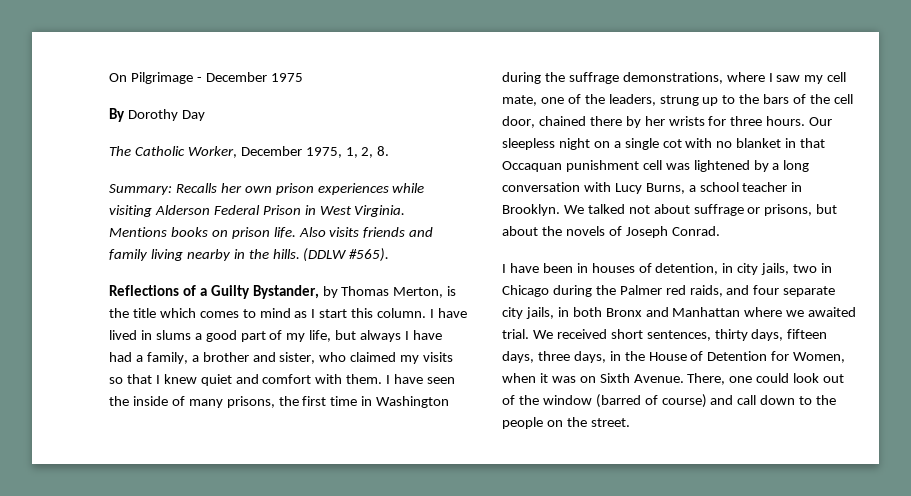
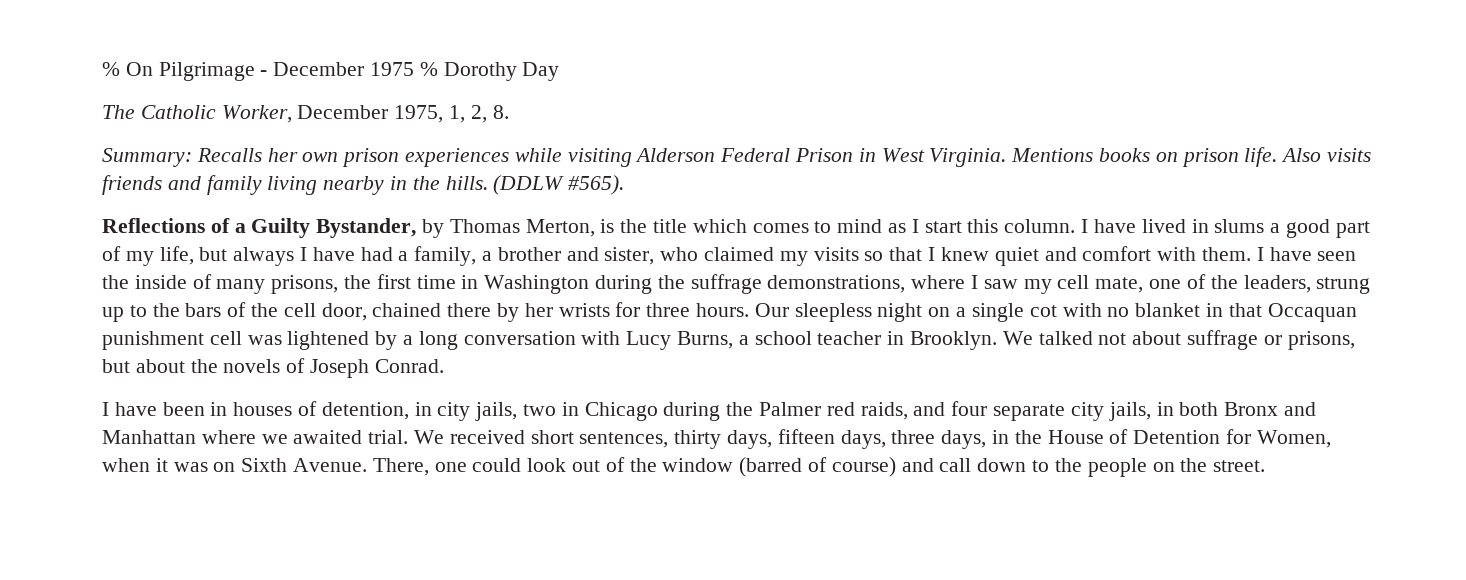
(109, 77) none -> [102,62,120,76] %
[109,108,125,122] // By -> [419,62,438,76] %

